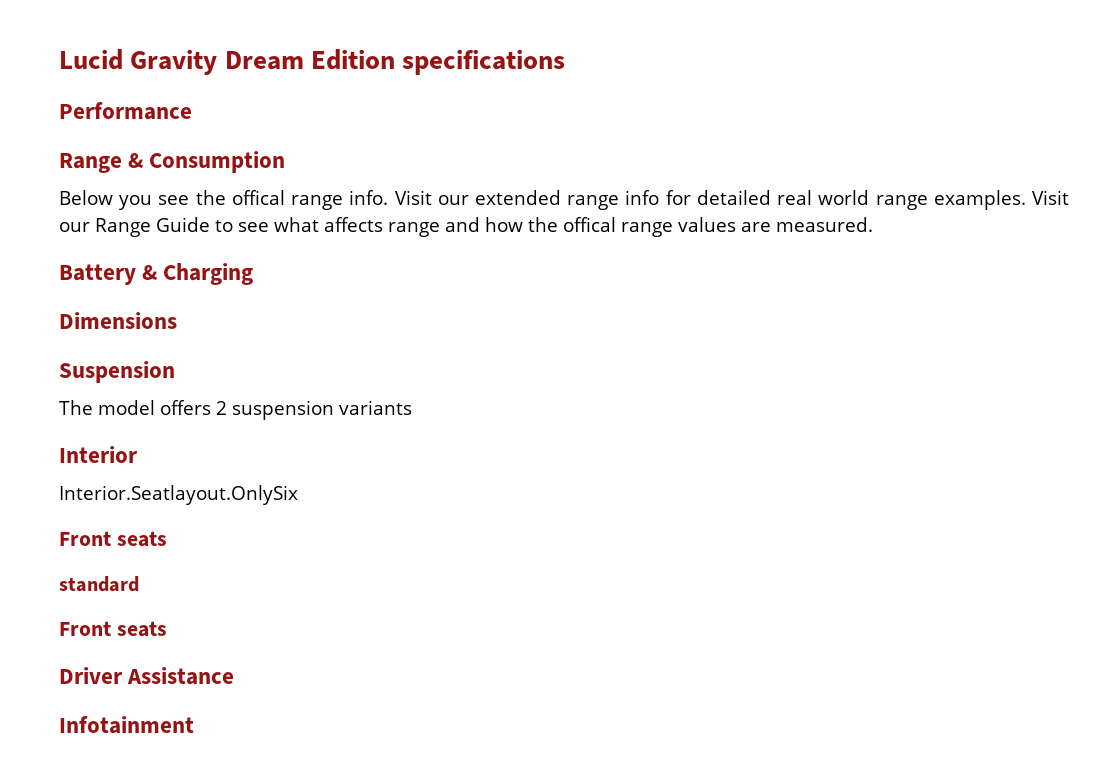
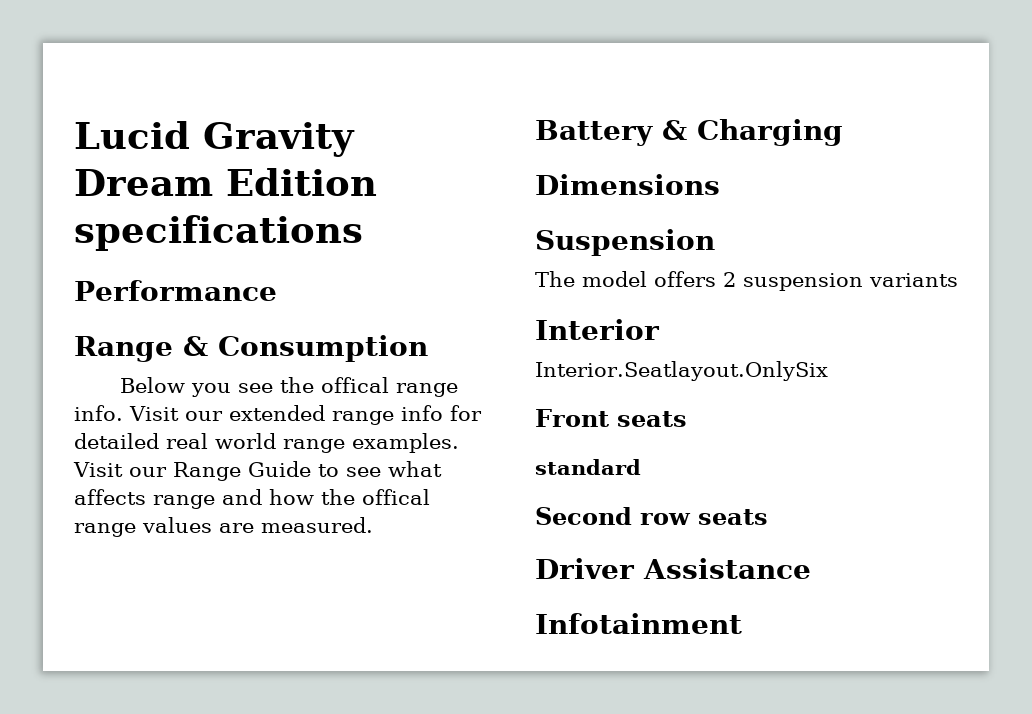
[59,621,111,636] Front -> [535,507,691,525] Second row

